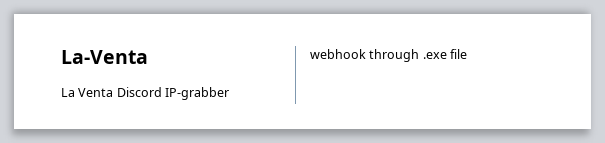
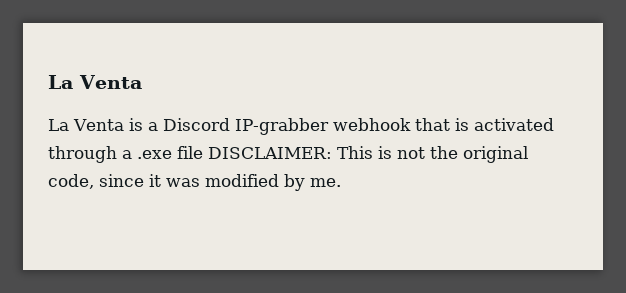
[61,50,148,64] [61,88,114,97] La-Venta // La Venta -> [48,75,142,89] [48,118,158,131] La Venta // La Venta is a
[369,49,468,62] through .exe file -> [414,118,554,131] [48,146,528,163] [48,174,341,191] that is activated through a .exe file DISCLAIMER: This is not the original code, since it was modified by me.

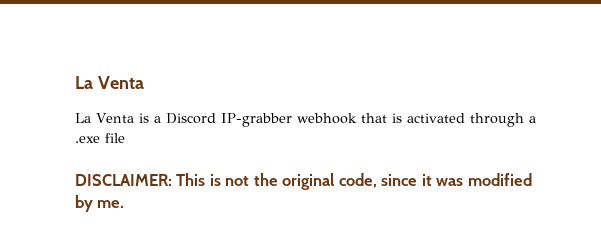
(203, 152) none -> (125, 138) //

